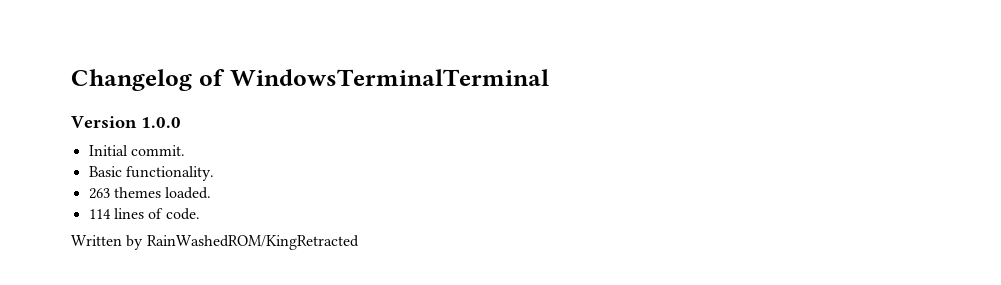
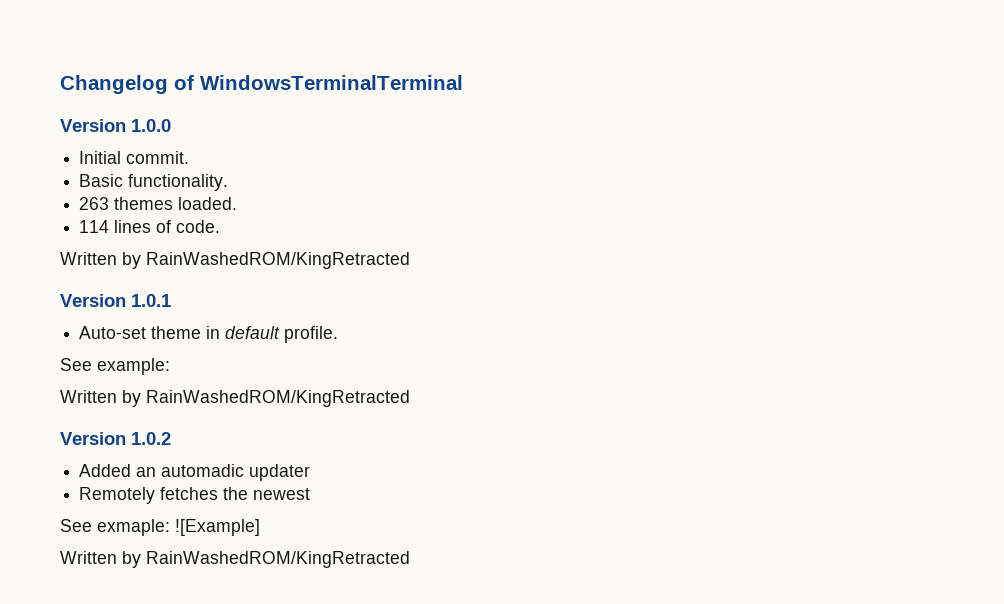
(359, 242) none -> [60,294,171,307] [79,326,339,343] [60,358,170,375] [60,390,410,407] [60,432,171,445] [79,464,311,481] [79,487,311,504] [60,519,260,536] [60,551,410,568] // Version 1.0.1 // Auto-set theme in default profile. // See example: // Written by RainWashedROM/KingRetracted // Version 1.0.2 // Added an automadic updater // Remotely fetches the newest // See exmaple: ![Example] // Written by RainWashedROM/KingRetracted

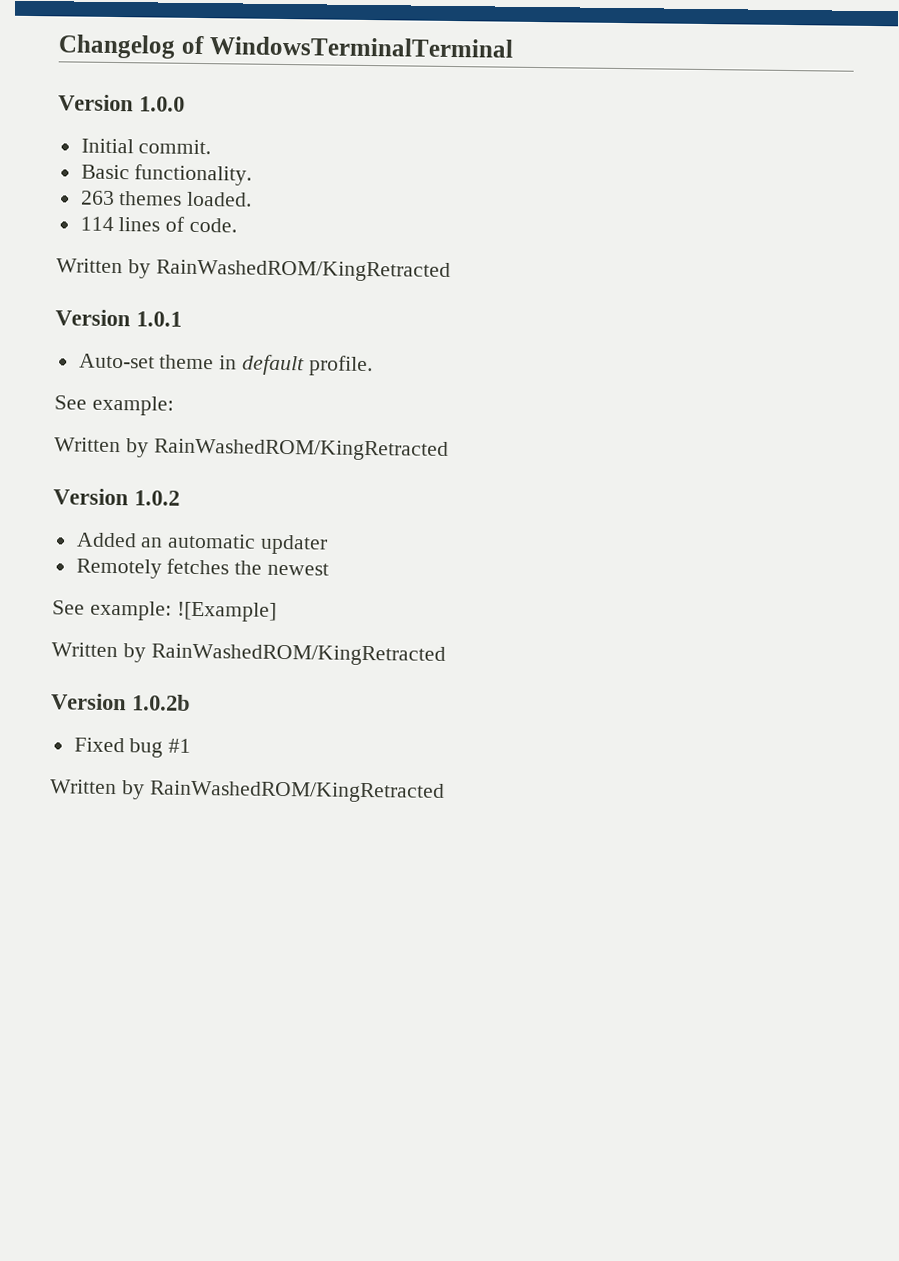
[161,464,245,477] automadic -> [167,533,257,549] automatic
[97,519,170,536] exmaple: -> [89,600,172,621] example:
(410, 559) none -> [51,693,192,711] [73,737,192,758] [50,779,445,803] // Version 1.0.2b // Fixed bug #1 // Written by RainWashedROM/KingRetracted

